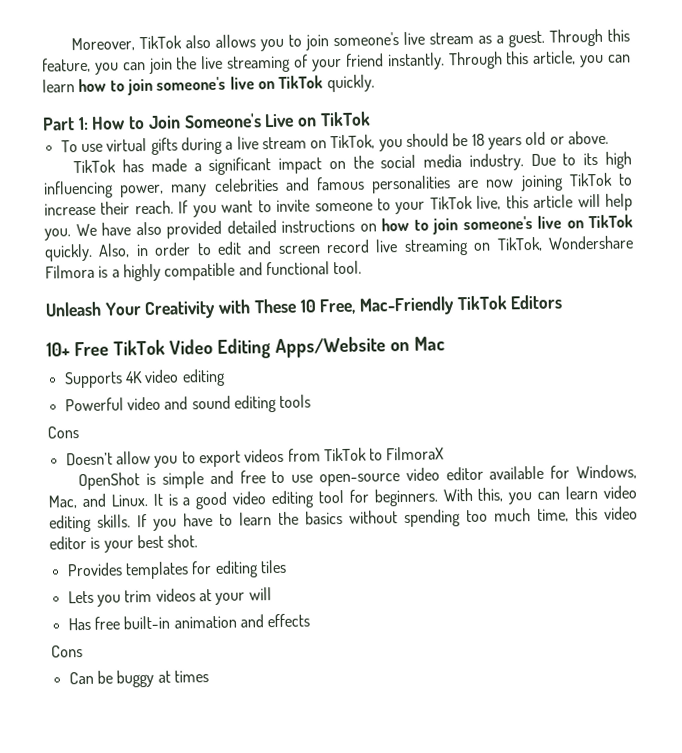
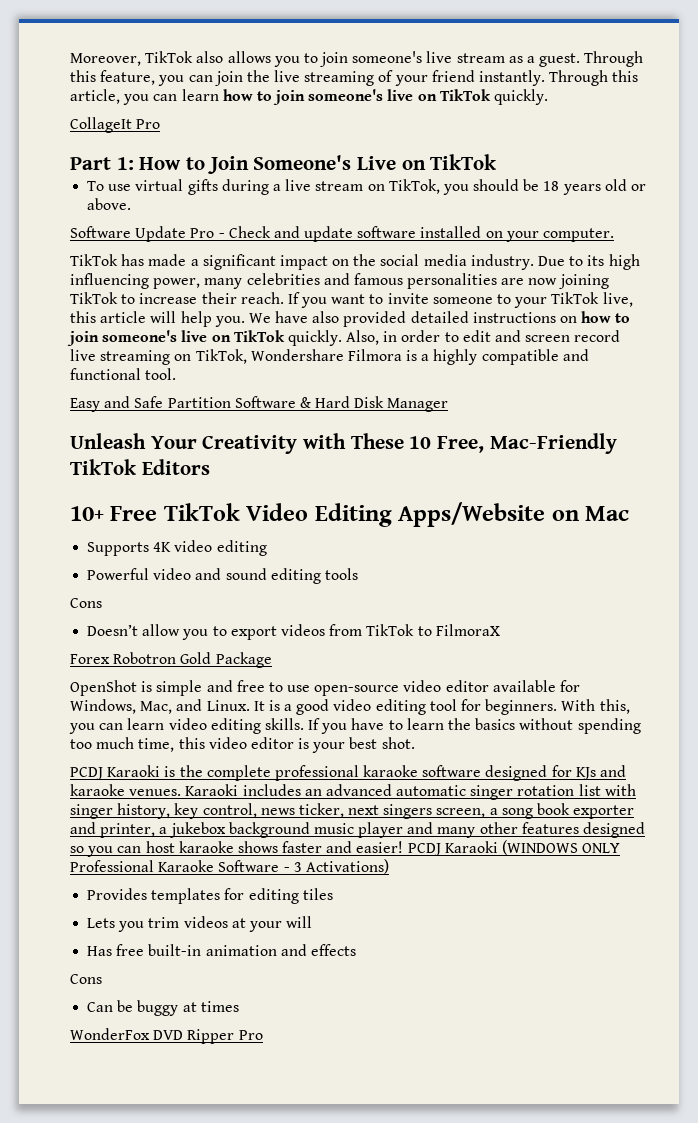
(375, 83) none -> [70,117,161,133] // CollageIt Pro
(609, 137) none -> [70,226,615,242] // Software Update Pro - Check and update software installed on your computer.
(363, 267) none -> [70,396,449,412] // Easy and Safe Partition Software & Hard Disk Manager
(445, 453) none -> [70,652,272,668] // Forex Robotron Gold Package
(199, 541) none -> [70,765,627,781] [70,784,636,800] [70,803,635,819] [70,822,646,838] [70,840,621,857] [70,859,389,874] // PCDJ Karaoki is the complete professional karaoke software designed for KJs and karaoke venues. Karaoki includes an advanced automatic singer rotation list with singer history, key control, news ticker, next singers screen, a song book exporter and printer, a jukebox background music player and many other features designed so you can host karaoke shows faster and easier! PCDJ Karaoki (WINDOWS ONLY Professional Karaoke Software - 3 Activations)
(209, 676) none -> [70,1028,263,1044] // WonderFox DVD Ripper Pro

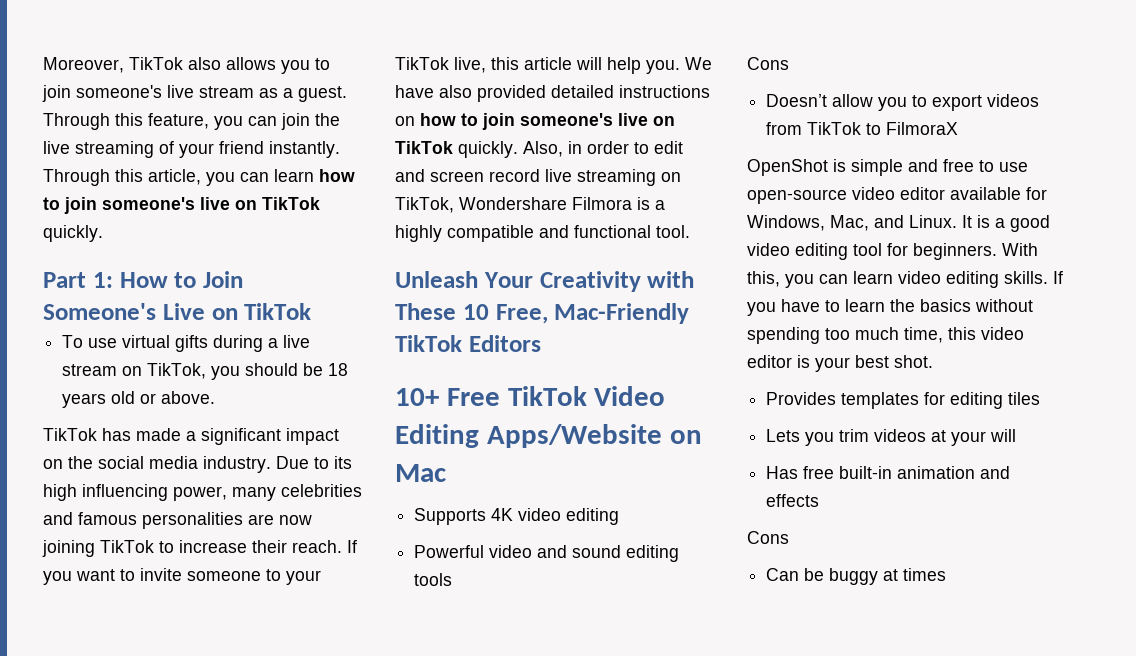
[70,117,161,133] // CollageIt Pro -> (103, 233) none
[70,226,615,242] // Software Update Pro - Check and update software installed on your computer. -> (216, 397) none
[70,396,449,412] // Easy and Safe Partition Software & Hard Disk Manager -> (690, 231) none
[70,652,272,668] // Forex Robotron Gold Package -> (959, 128) none
[70,765,627,781] [70,784,636,800] [70,803,635,819] [70,822,646,838] [70,840,621,857] [70,859,389,874] // PCDJ Karaoki is the complete professional karaoke software designed for KJs and karaoke venues. Karaoki includes an advanced automatic singer rotation list with singer history, key control, news ticker, next singers screen, a song book exporter and printer, a jukebox background music player and many other features designed so you can host karaoke shows faster and easier! PCDJ Karaoki (WINDOWS ONLY Professional Karaoke Software - 3 Activations) -> (933, 361) none
[70,1028,263,1044] // WonderFox DVD Ripper Pro -> (947, 574) none

